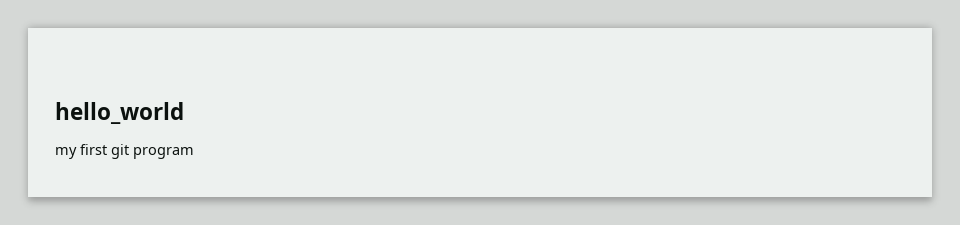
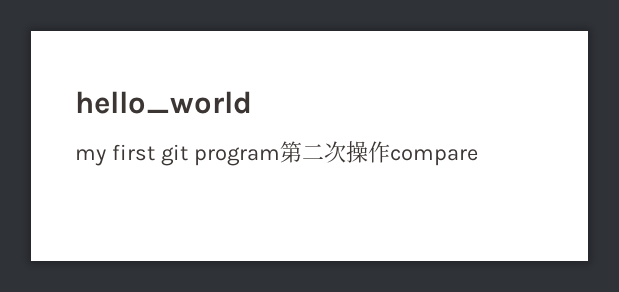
(194, 153) none -> [279,141,478,166] 第二次操作compare

